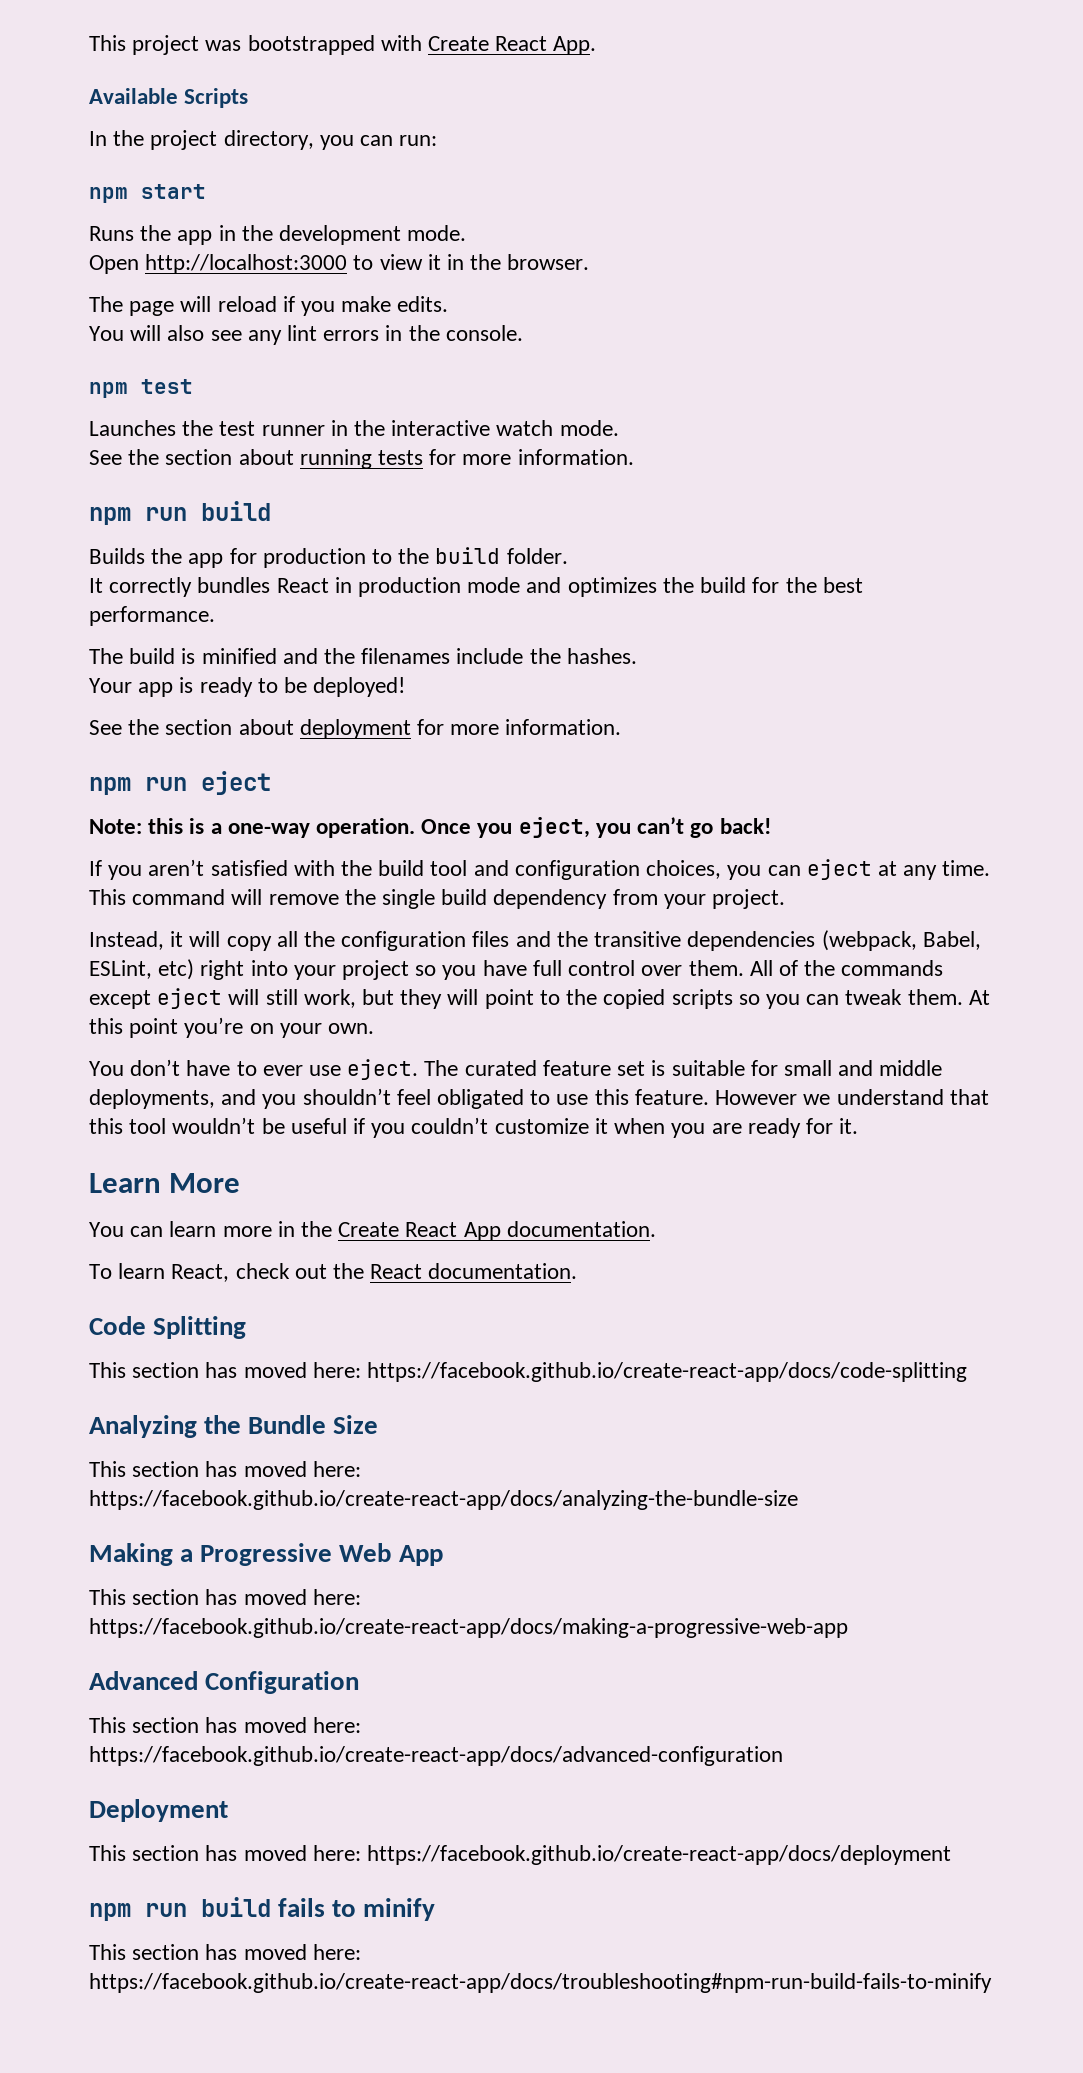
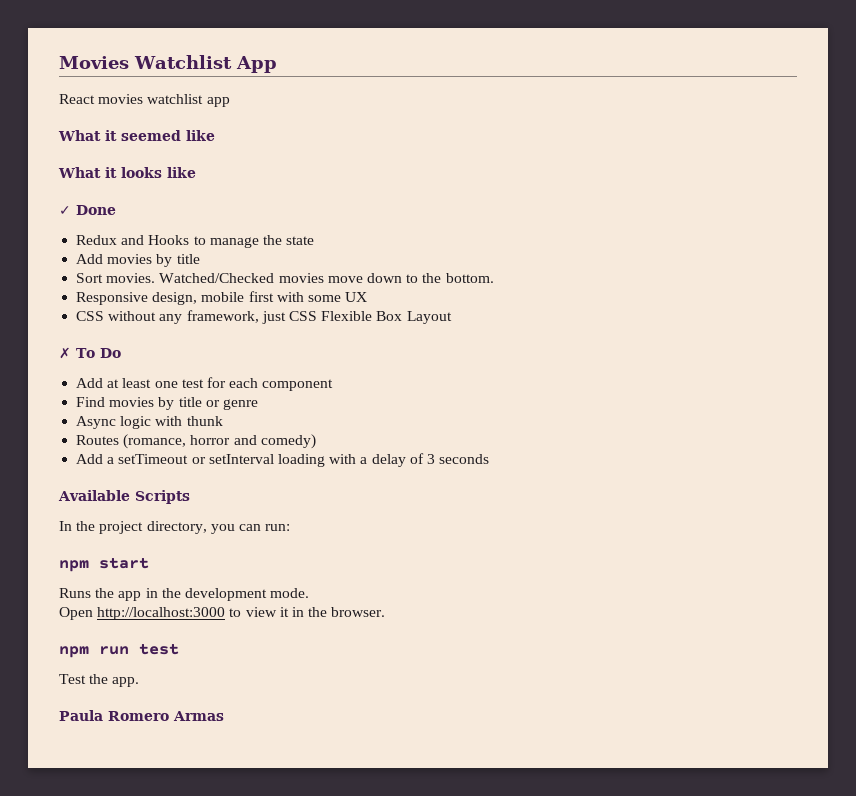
[89,35,597,55] This project was bootstrapped with Create React App. -> [59,55,277,73] [59,94,230,107] [58,130,215,141] [58,167,196,178] [59,205,116,215] [76,235,315,248] [76,254,200,267] [76,273,494,283] [76,291,368,305] [76,310,452,324] [59,347,121,359] [76,377,334,391] [76,397,258,410] [76,416,223,429] [76,434,316,449] [76,453,490,467] Movies Watchlist App // React movies watchlist app // What it seemed like // What it looks like // ✓ Done // Redux and Hooks to manage the state // Add movies by title // Sort movies. Watched/Checked movies move down to the bottom. // Responsive design, mobile first with some UX // CSS without any framework, just CSS Flexible Box Layout // ✗ To Do // Add at least one test for each component // Find movies by title or genre // Async logic with thunk // Routes (romance, horror and comedy) // Add a setTimeout or setInterval loading with a delay of 3 seconds
[89,296,449,316] [89,325,523,345] [89,382,128,398] // The page will reload if you make edits. // You will also see any lint errors in the console. // npm -> [59,646,129,658] // npm run
[89,420,619,436] [89,449,634,469] [89,501,271,525] [89,547,568,568] [89,577,863,597] [89,606,215,626] [89,648,637,664] [89,677,406,697] [89,719,622,739] [89,771,271,795] [89,817,771,838] [89,859,991,880] [89,889,786,909] [89,930,981,951] [89,959,944,980] [89,988,990,1009] [89,1017,375,1038] [89,1059,943,1080] [89,1088,989,1109] [89,1117,859,1138] [89,1173,241,1193] [89,1221,656,1241] [89,1263,578,1282] [89,1316,247,1339] [89,1362,968,1382] [89,1415,379,1438] [89,1461,361,1477] [89,1490,798,1510] [89,1543,443,1566] [89,1589,361,1605] [89,1618,848,1638] [89,1671,360,1694] [89,1717,361,1733] [89,1746,783,1766] [89,1799,228,1822] [89,1845,952,1865] [89,1897,436,1921] [89,1944,361,1960] [89,1973,992,1993] Launches the test runner in the interactive watch mode. // See the section about running tests for more information. // npm run build // Builds the app for production to the build folder. // It correctly bundles React in production mode and optimizes the build for the best performance. // The build is minified and the filenames include the hashes. // Your app is ready to be deployed! // See the section about deployment for more information. // npm run eject // Note: this is a one-way operation. Once you eject, you can’t go back! // If you aren’t satisfied with the build tool and configuration choices, you can eject at any time. This command will remove the single build dependency from your project. // Instead, it will copy all the configuration files and the transitive dependencies (webpack, Babel, ESLint, etc) right into your project so you have full control over them. All of the commands except eject will still work, but they will point to the copied scripts so you can tweak them. At this point you’re on your own. // You don’t have to ever use eject. The curated feature set is suitable for small and middle deployments, and you shouldn’t feel obligated to use this feature. However we understand that this tool wouldn’t be useful if you couldn’t customize it when you are ready for it. // Learn More // You can learn more in the Create React App documentation. // To learn React, check out the React documentation. // Code Splitting // This section has moved here: https://facebook.github.io/create-react-app/docs/code-splitting // Analyzing the Bundle Size // This section has moved here: https://facebook.github.io/create-react-app/docs/analyzing-the-bundle-size // Making a Progressive Web App // This section has moved here: https://facebook.github.io/create-react-app/docs/making-a-progressive-web-app // Advanced Configuration // This section has moved here: https://facebook.github.io/create-react-app/docs/advanced-configuration // Deployment // This section has moved here: https://facebook.github.io/create-react-app/docs/deployment // npm run build fails to minify // This section has moved here: https://facebook.github.io/create-react-app/docs/troubleshooting#npm-run-build-fails-to-minify -> [59,674,140,687] [59,710,224,721] Test the app. // Paula Romero Armas

